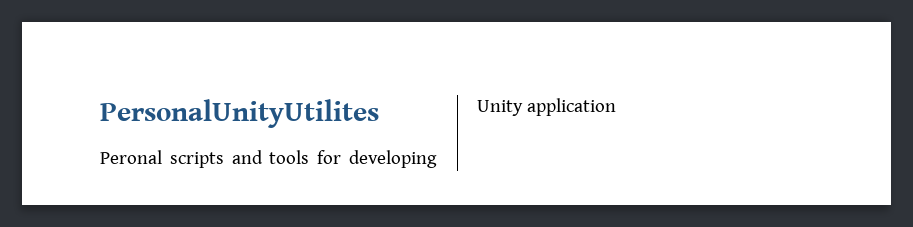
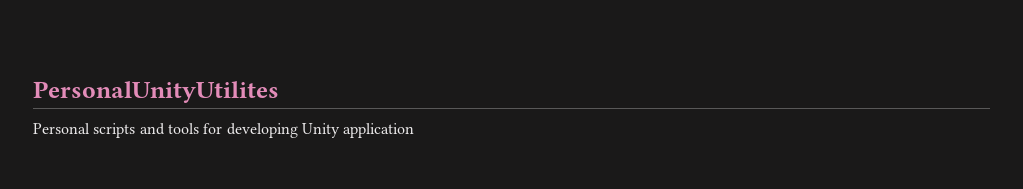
[100,150,162,164] Peronal -> [33,123,90,134] Personal

